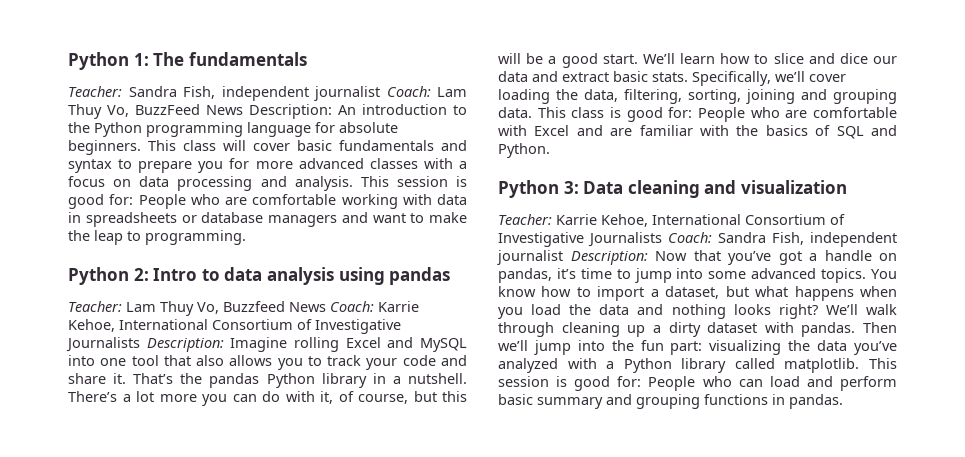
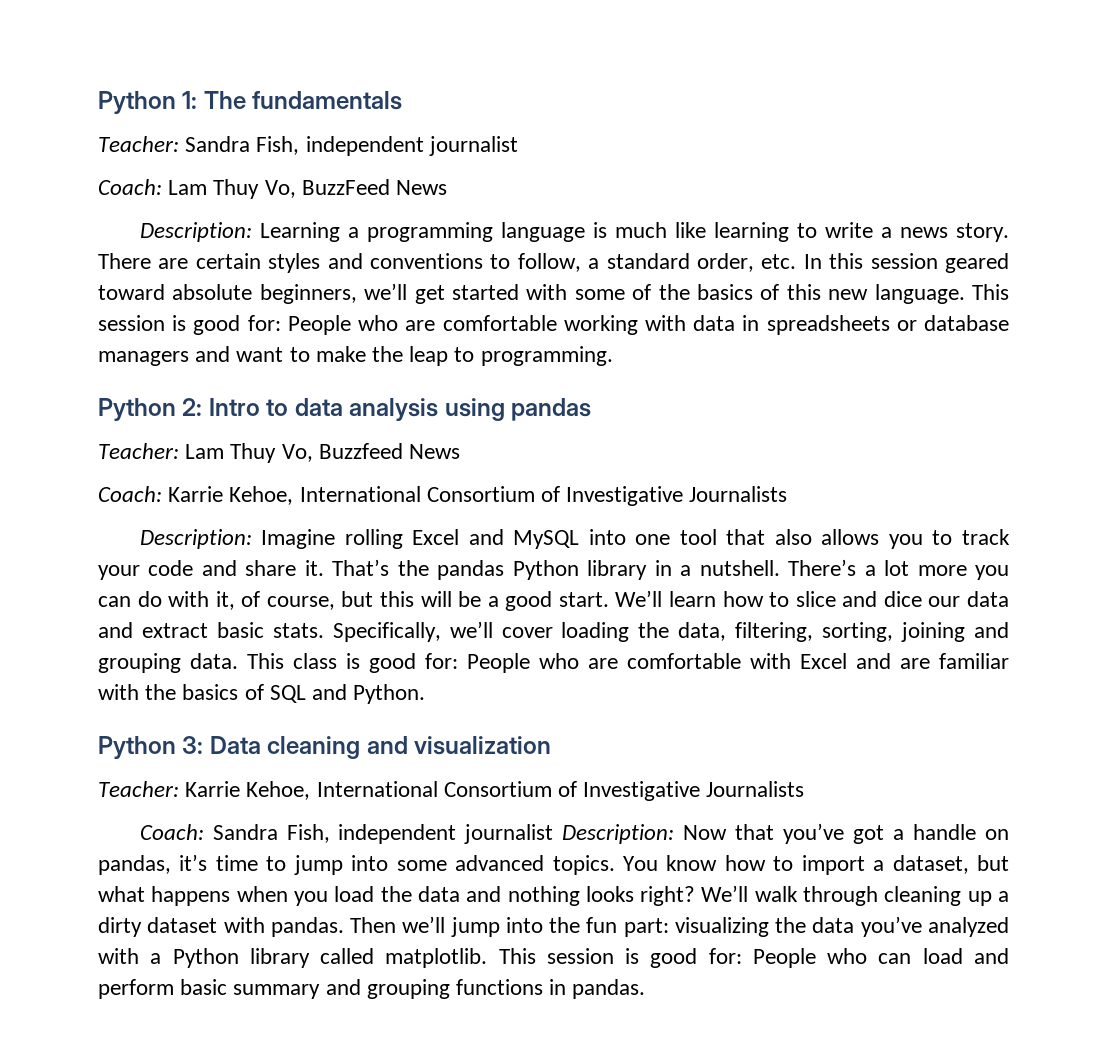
(380, 93) none -> (518, 146) //
[249,104,467,119] [68,122,398,137] [68,140,467,155] [68,158,467,173] [68,176,353,191] Description: An introduction to the Python programming language for absolute beginners. This class will cover basic fundamentals and syntax to prepare you for more advanced classes with a focus on data processing and analysis. -> [139,222,1009,242] [98,253,1009,273] [98,283,965,304] // Description: Learning a programming language is much like learning to write a news story. There are certain styles and conventions to follow, a standard order, etc. In this session geared toward absolute beginners, we’ll get started with some of the basics of this new language.
(326, 307) none -> (461, 451) //
(140, 344) none -> (788, 494) //
(662, 239) none -> (805, 789) //

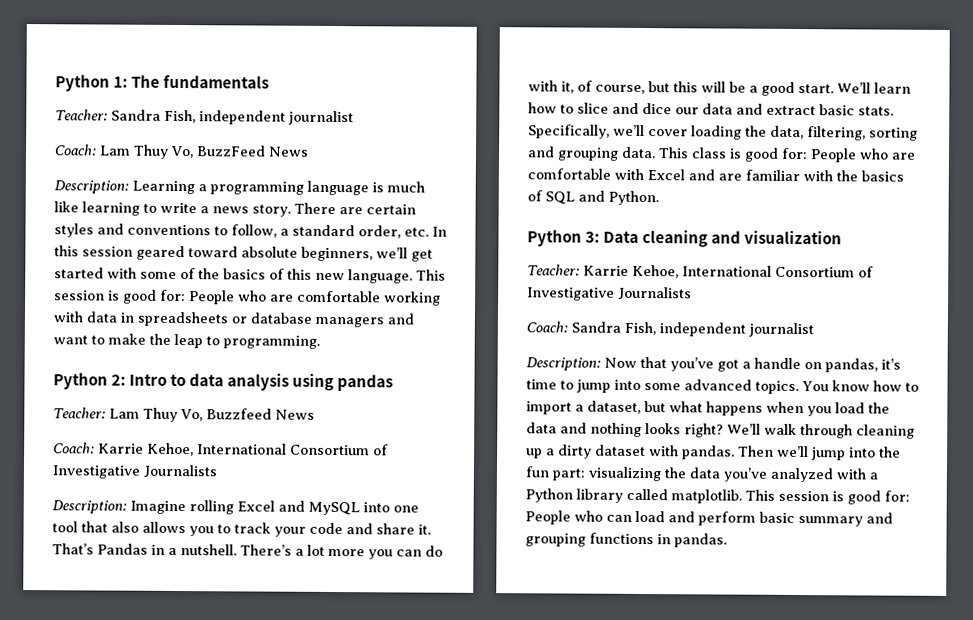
[397,560,648,580] the pandas Python library -> [97,543,148,555] Pandas
[822,622,966,642] sorting, joining -> [869,127,918,141] sorting
(554, 834) none -> (814, 330) //

